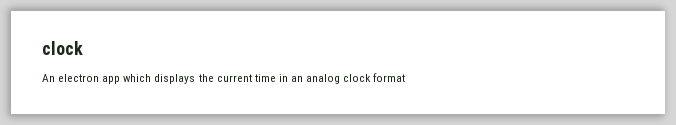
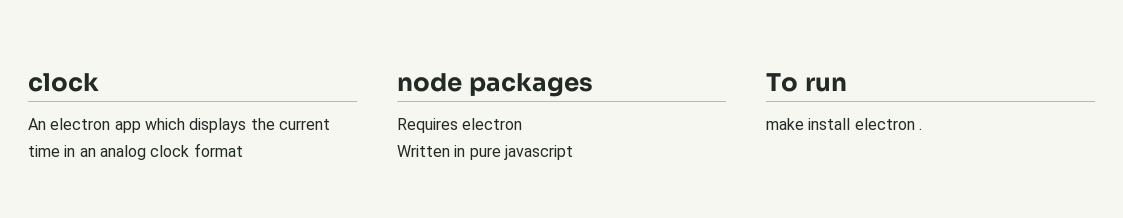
(406, 77) none -> [397,73,593,97] [397,118,523,133] [397,145,573,160] [766,73,847,92] [766,118,922,130] // node packages // Requires electron // Written in pure javascript // To run // make install electron .

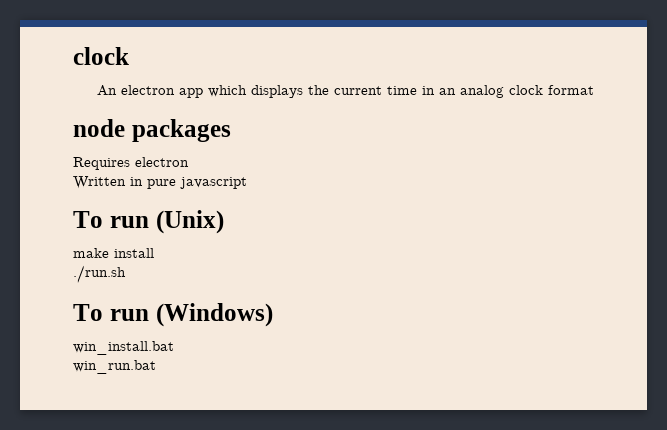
(847, 84) none -> [155,210,224,234] (Unix)
[854,118,922,130] electron . -> [73,265,126,283] [73,303,273,327] [73,341,174,355] [73,360,156,374] // ./run.sh // To run (Windows) // win_install.bat // win_run.bat

